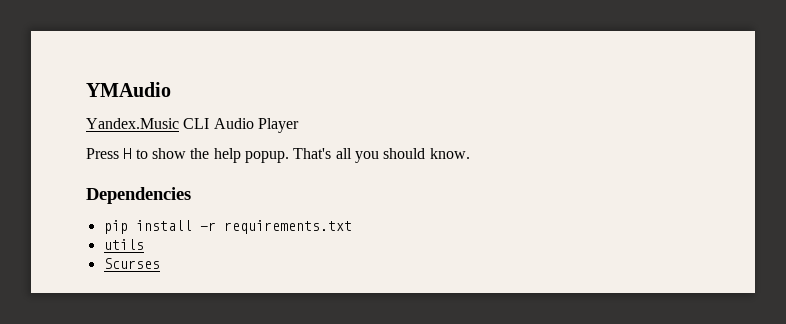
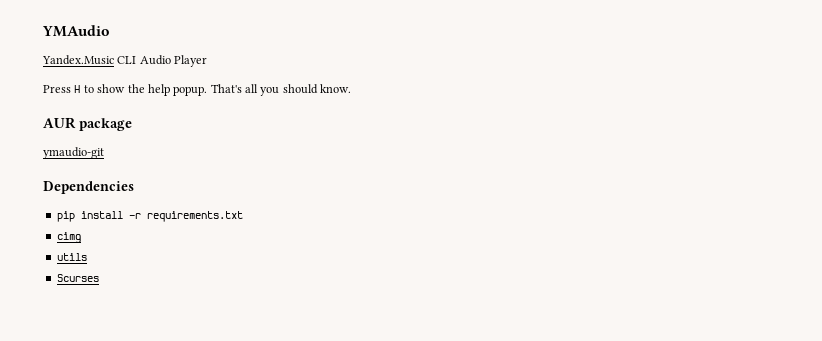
(470, 153) none -> [43,117,132,131] [43,147,104,159] // AUR package // ymaudio-git
(352, 227) none -> [56,232,81,243] // cimg

